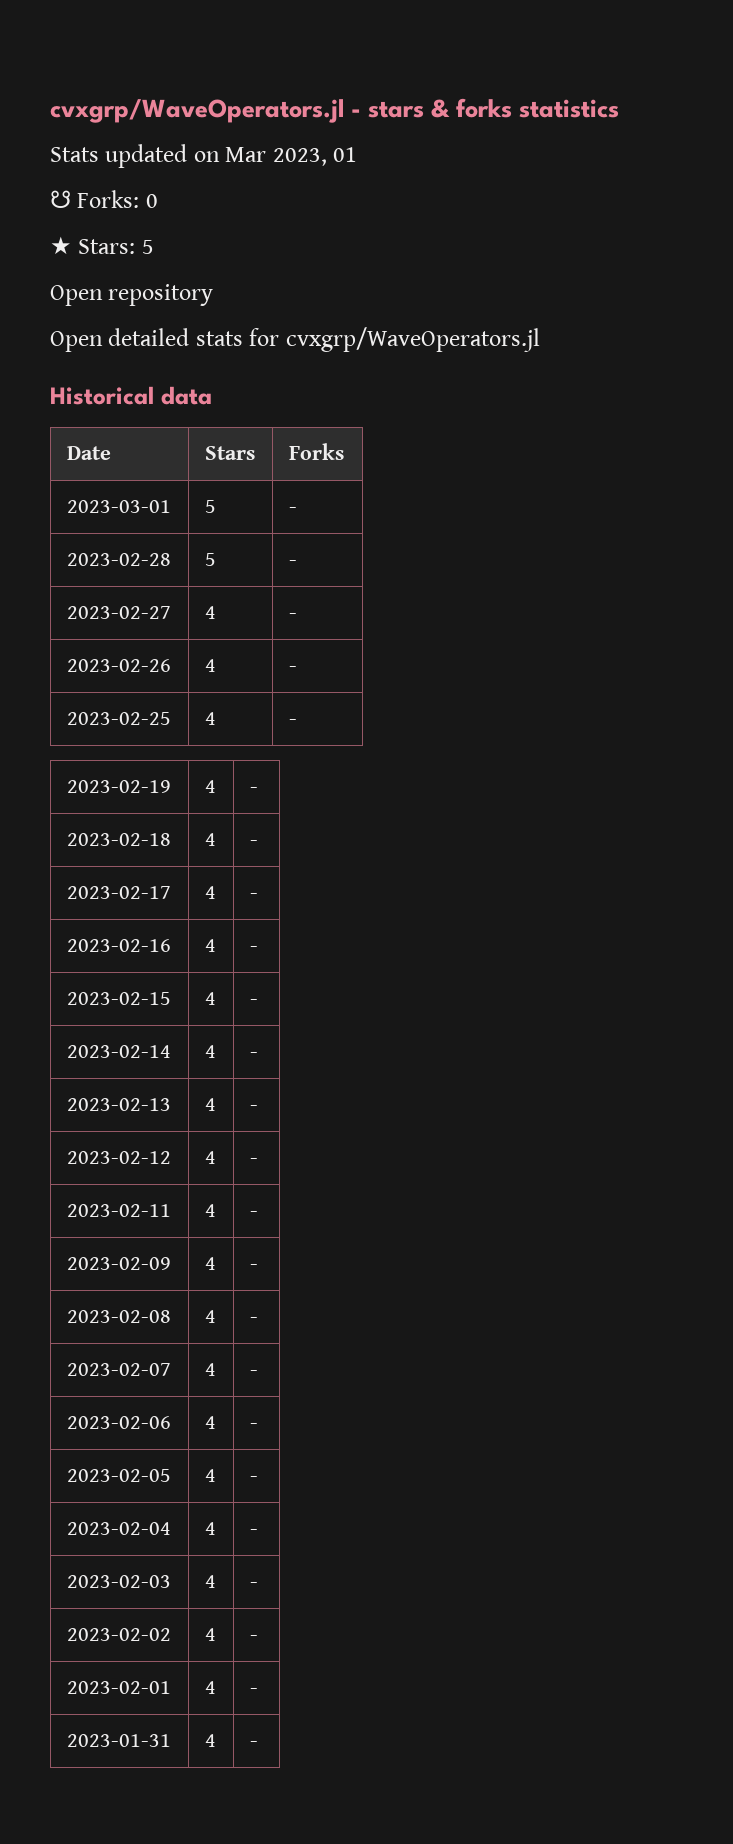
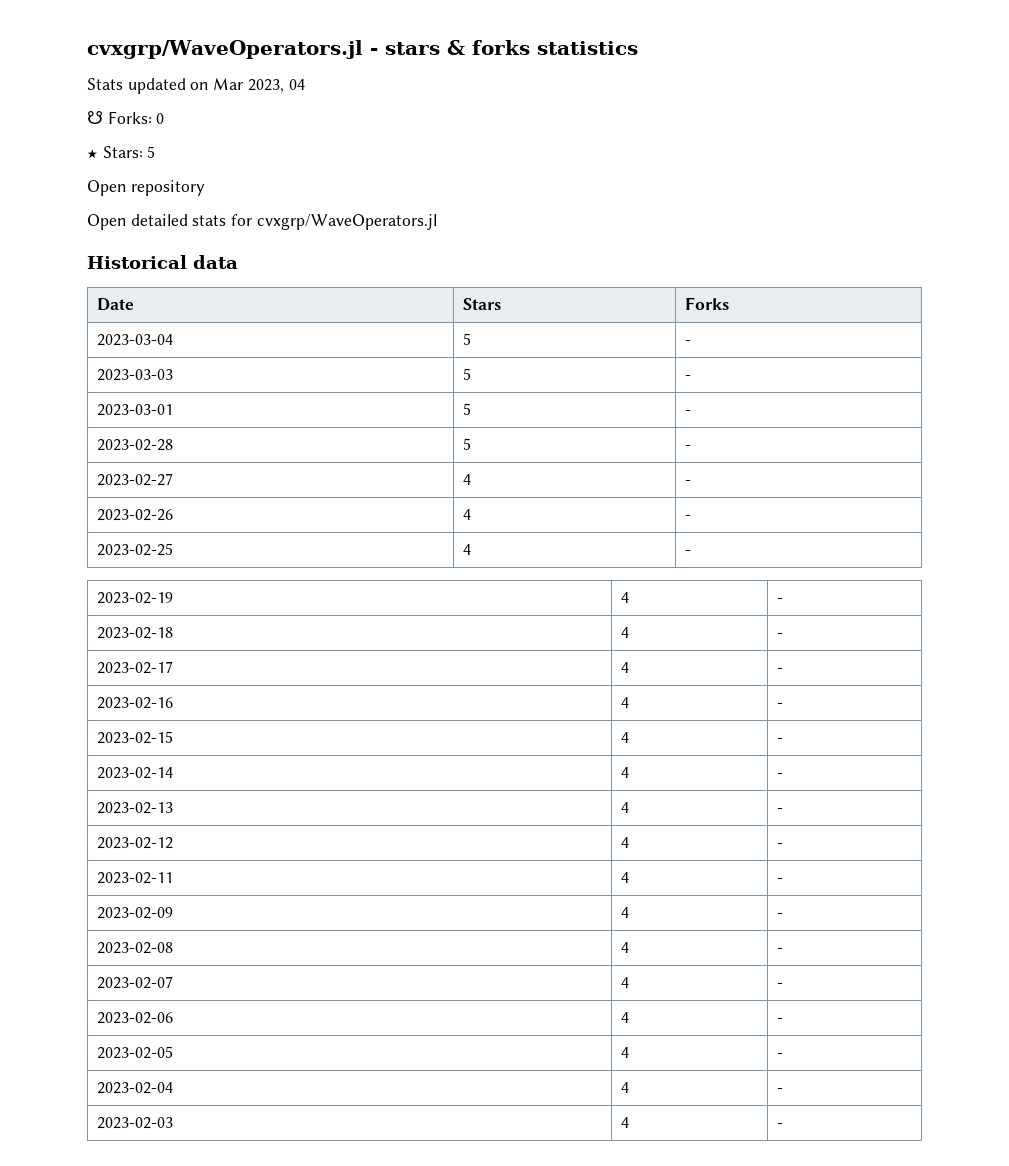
[333,147,358,162] 01 -> [288,79,305,90] 04
(344, 451) none -> [96,334,173,346] [462,333,471,345] [684,340,691,345] [96,369,173,381] [462,368,471,380] [684,375,691,380] // 2023-03-04 | 5 | - // 2023-03-03 | 5 | -
[66,1628,171,1641] [204,1628,216,1641] [249,1635,258,1641] [66,1681,171,1694] [204,1681,216,1694] [249,1688,258,1694] [66,1734,171,1747] [204,1734,216,1747] [249,1741,258,1747] // 2023-02-02 | 4 | - // 2023-02-01 | 4 | - // 2023-01-31 | 4 | - -> (783, 1125) none

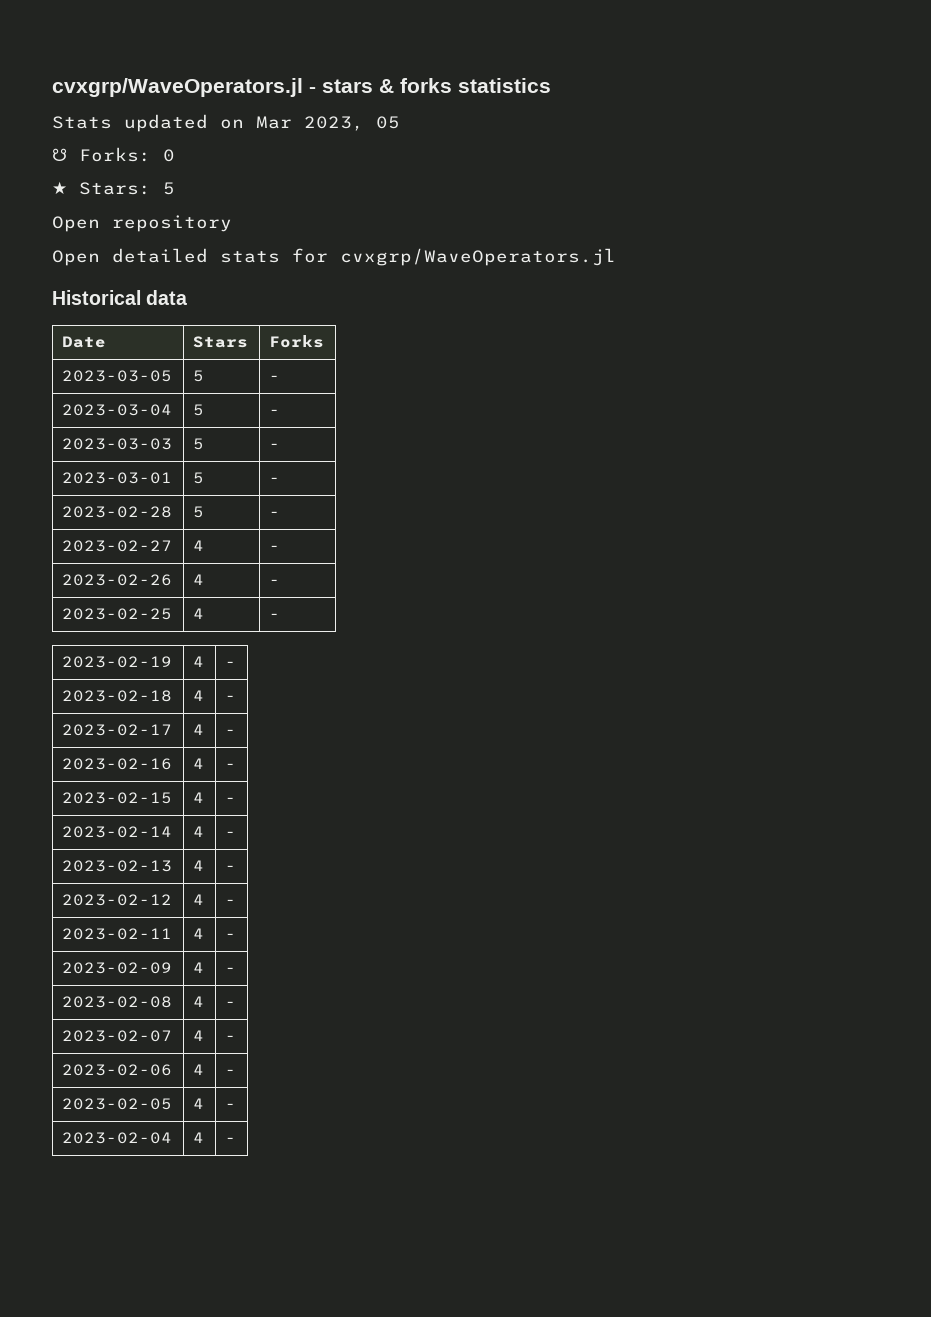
[288,79,305,90] 04 -> [376,116,400,129] 05
(729, 303) none -> [62,370,173,382] [193,370,205,382] [269,375,281,381] // 2023-03-05 | 5 | -
[96,1117,173,1129] [620,1117,629,1128] [776,1123,783,1128] // 2023-02-03 | 4 | - -> (237, 1140) none

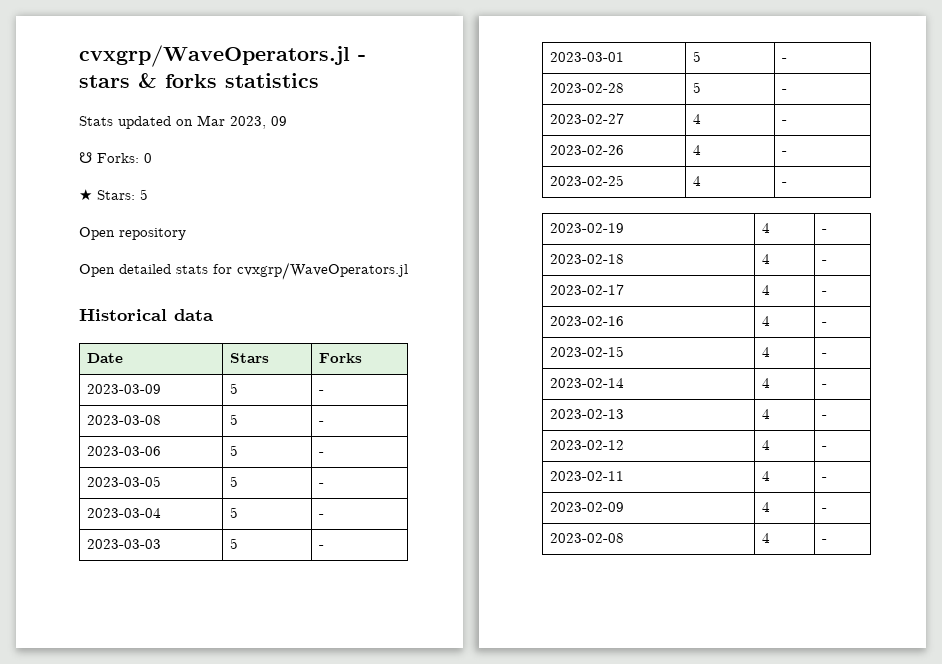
[376,116,400,129] 05 -> [271,116,287,126] 09
(325, 341) none -> [87,384,162,394] [230,383,239,394] [319,390,325,394] [87,415,162,425] [230,414,239,425] [319,421,325,425] [87,446,162,456] [230,445,239,456] [319,452,325,456] // 2023-03-09 | 5 | - // 2023-03-08 | 5 | - // 2023-03-06 | 5 | -
[62,1030,173,1042] [193,1030,205,1041] [225,1035,237,1041] [62,1064,173,1076] [193,1064,205,1075] [225,1069,237,1075] [62,1098,173,1110] [193,1098,205,1109] [225,1103,237,1109] [62,1132,173,1144] [193,1132,205,1143] [225,1137,237,1143] // 2023-02-07 | 4 | - // 2023-02-06 | 4 | - // 2023-02-05 | 4 | - // 2023-02-04 | 4 | - -> (828, 541) none

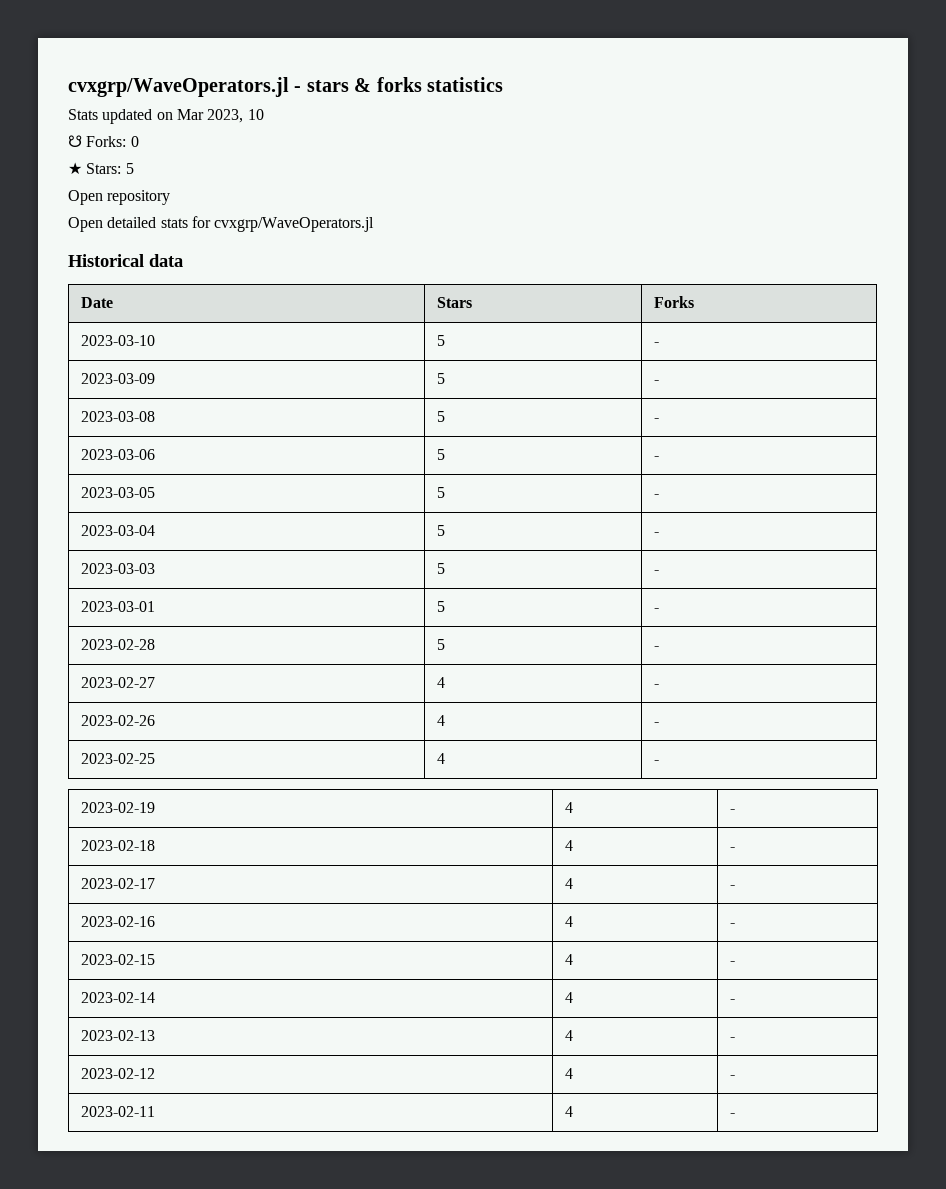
[271,116,287,126] 09 -> [247,109,264,120] 10
(363, 358) none -> [80,335,155,346] [436,335,445,346] [653,342,659,346] // 2023-03-10 | 5 | -
[550,502,625,512] [762,502,771,512] [822,508,828,512] [550,533,625,543] [762,533,771,543] [822,539,828,543] // 2023-02-09 | 4 | - // 2023-02-08 | 4 | - -> (735, 1115) none

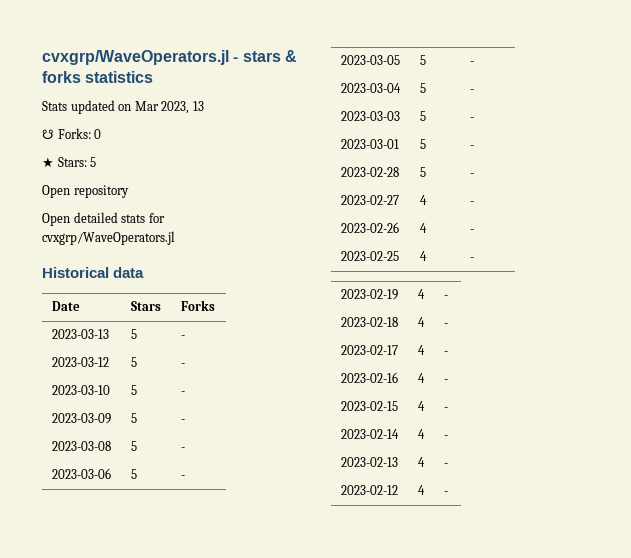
[247,109,264,120] 10 -> [192,101,204,111] 13
(694, 302) none -> [51,329,109,339] [130,329,137,339] [180,335,185,339] [51,357,109,367] [130,357,137,367] [180,363,185,367] // 2023-03-13 | 5 | - // 2023-03-12 | 5 | -
[80,1106,155,1117] [564,1106,573,1117] [729,1113,735,1117] // 2023-02-11 | 4 | - -> (448, 493) none

